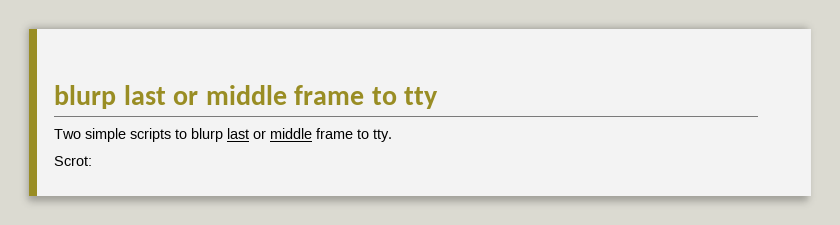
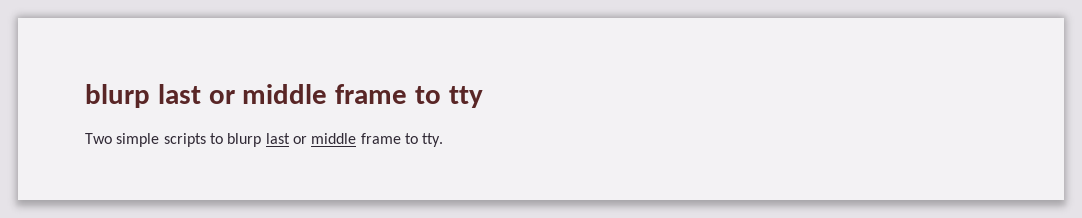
[54,156,92,166] // Scrot: -> (444, 140) none

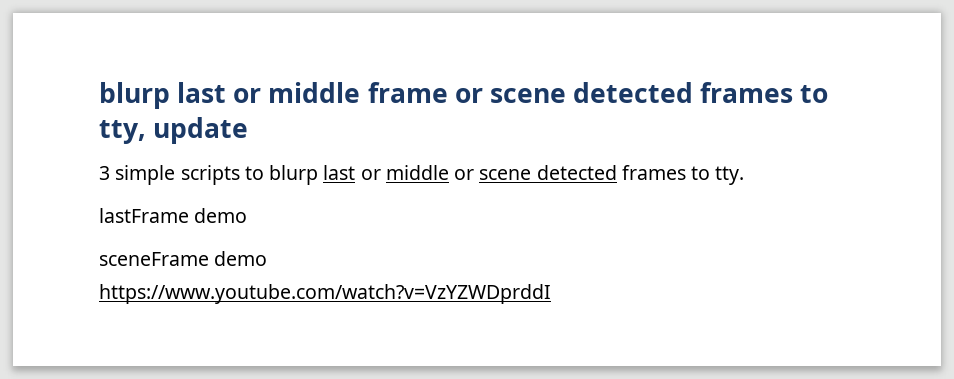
[85,84,483,108] [85,133,112,144] blurp last or middle frame to tty // Two -> [99,82,829,109] [99,117,249,144] [99,166,110,180] blurp last or middle frame or scene detected frames to tty, update // 3
[360,133,444,147] frame to tty. -> [454,165,745,185] [99,208,248,223] [99,251,268,266] [99,284,551,304] or scene detected frames to tty. // lastFrame demo // sceneFrame demo // https://www.youtube.com/watch?v=VzYZWDprddI

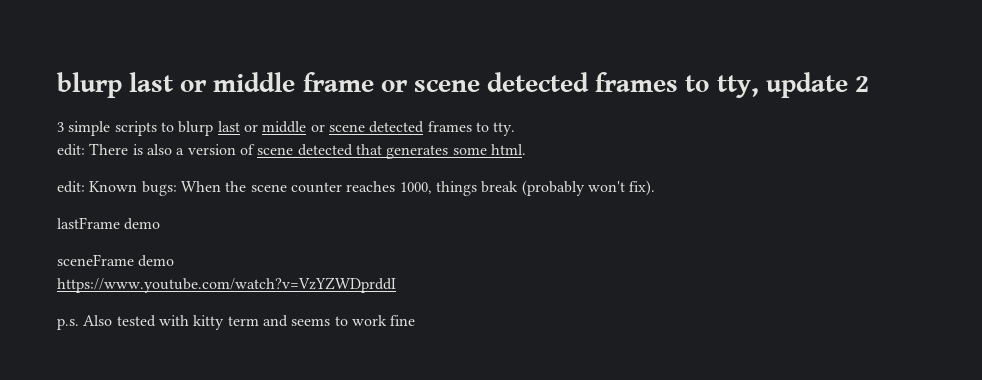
(249, 130) none -> [854,76,869,92] 2
(745, 175) none -> [57,143,526,159] [57,180,656,196] // edit: There is also a version of scene detected that generates some html. // edit: Known bugs: When the scene counter reaches 1000, things break (probably won't fix).
(551, 294) none -> [57,315,416,330] // p.s. Also tested with kitty term and seems to work fine

